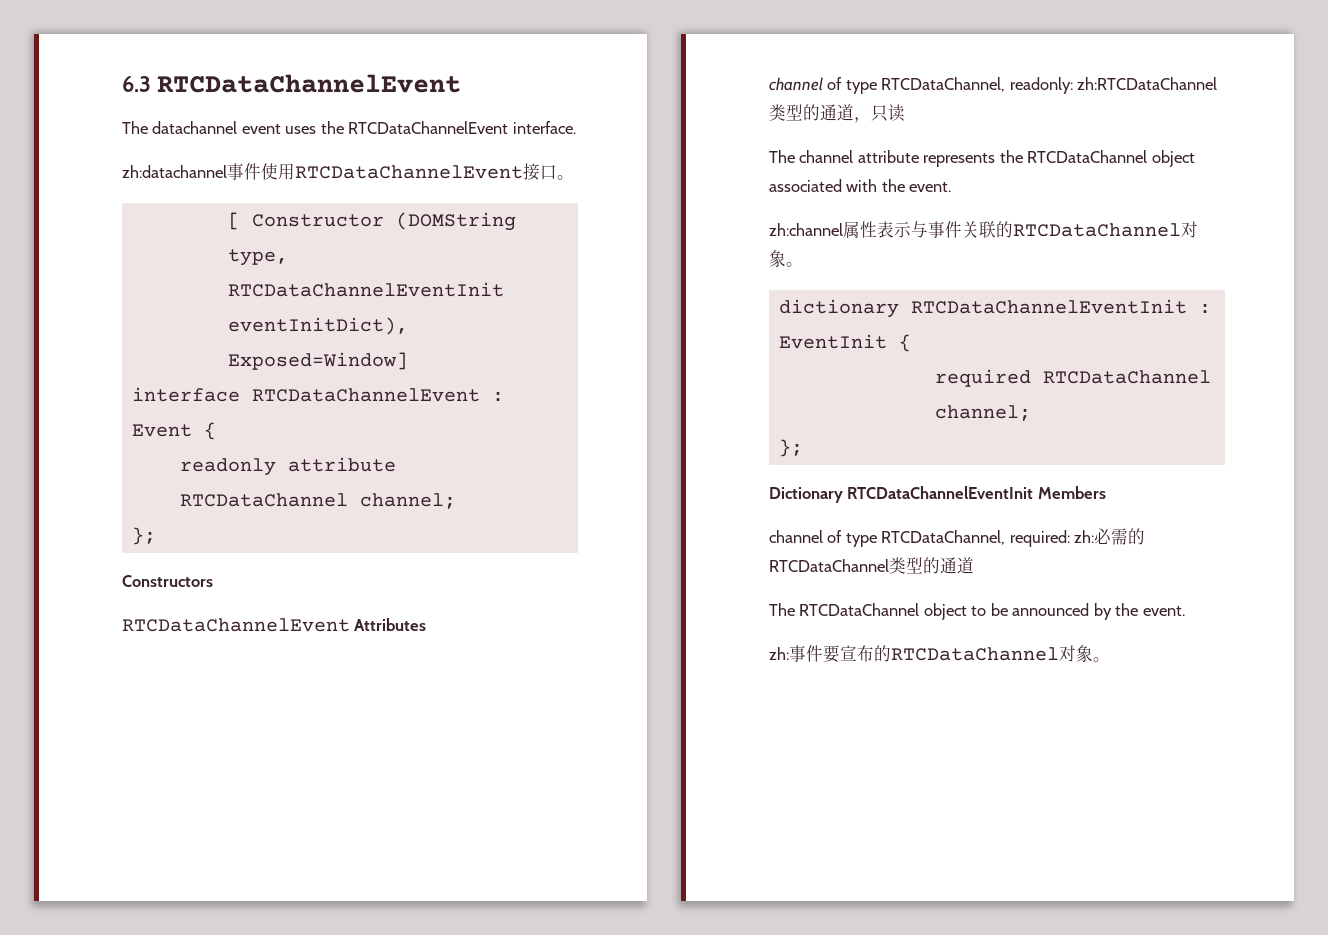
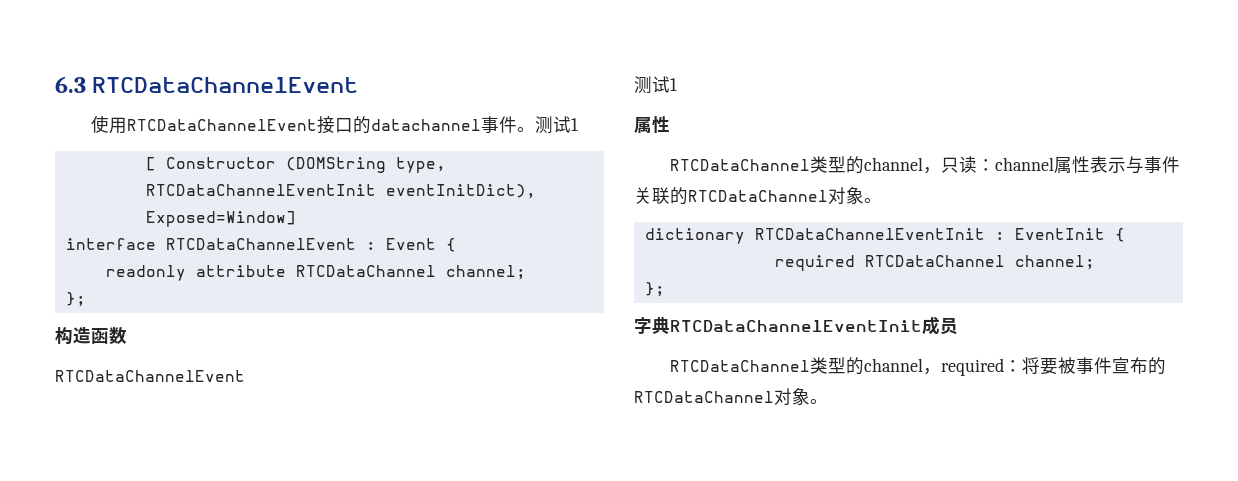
[122,121,576,134] [122,163,261,180] The datachannel event uses the RTCDataChannelEvent interface. // zh:datachannel事件 -> (359, 85) none
[557,175,574,180] 。 -> [352,116,578,134] 的datachannel事件。测试1
[122,575,213,587] [122,618,427,632] [769,77,1218,94] [769,104,905,123] [769,150,1195,167] [769,179,952,192] [769,223,843,236] Constructors // RTCDataChannelEvent Attributes // channel of type RTCDataChannel, readonly: zh:RTCDataChannel类型的通道，只读 // The channel attribute represents the RTCDataChannel object associated with the event. // zh:channel -> [55,327,127,345] [55,370,245,382] [634,76,677,94] [634,116,670,133] [669,156,1054,174] 构造函数 // RTCDataChannelEvent // 测试1 // 属性 // RTCDataChannel类型的channel，只读：channel
[769,486,1106,503] [769,528,1146,547] [769,557,974,574] [769,603,1185,620] [769,645,840,663] Dictionary RTCDataChannelEventInit Members // channel of type RTCDataChannel, required: zh:必需的RTCDataChannel类型的通道 // The RTCDataChannel object to be announced by the event. // zh:事件要 -> [634,316,958,335] [669,357,1112,376] 字典RTCDataChannelEventInit成员 // RTCDataChannel类型的channel，required：将要被事件

